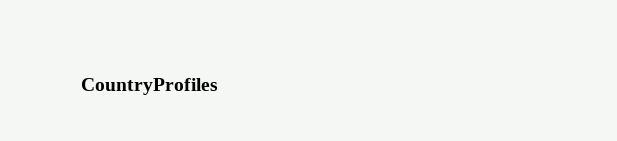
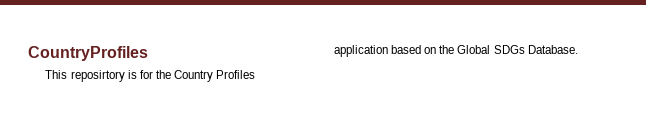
(218, 86) none -> [45,70,256,82] [334,45,578,57] // This reposirtory is for the Country Profiles application based on the Global SDGs Database.

